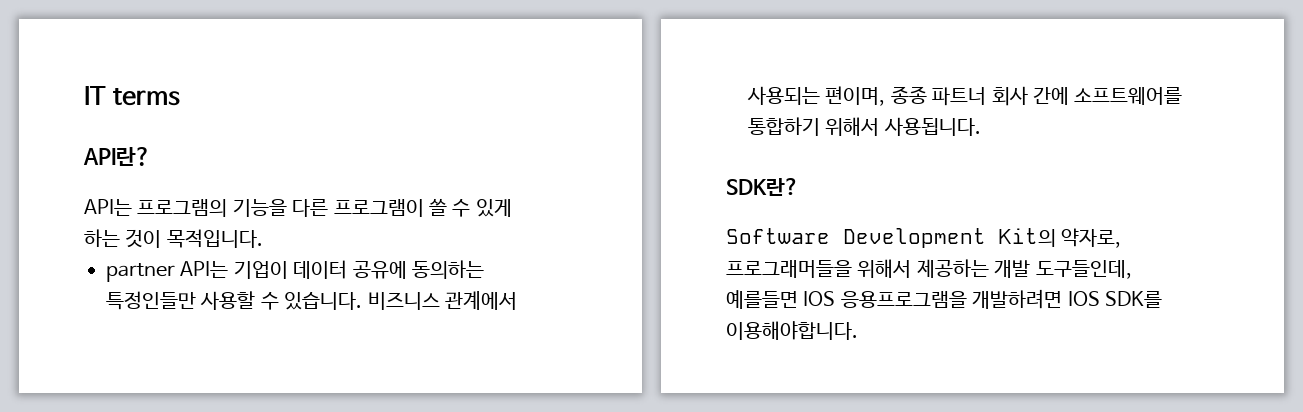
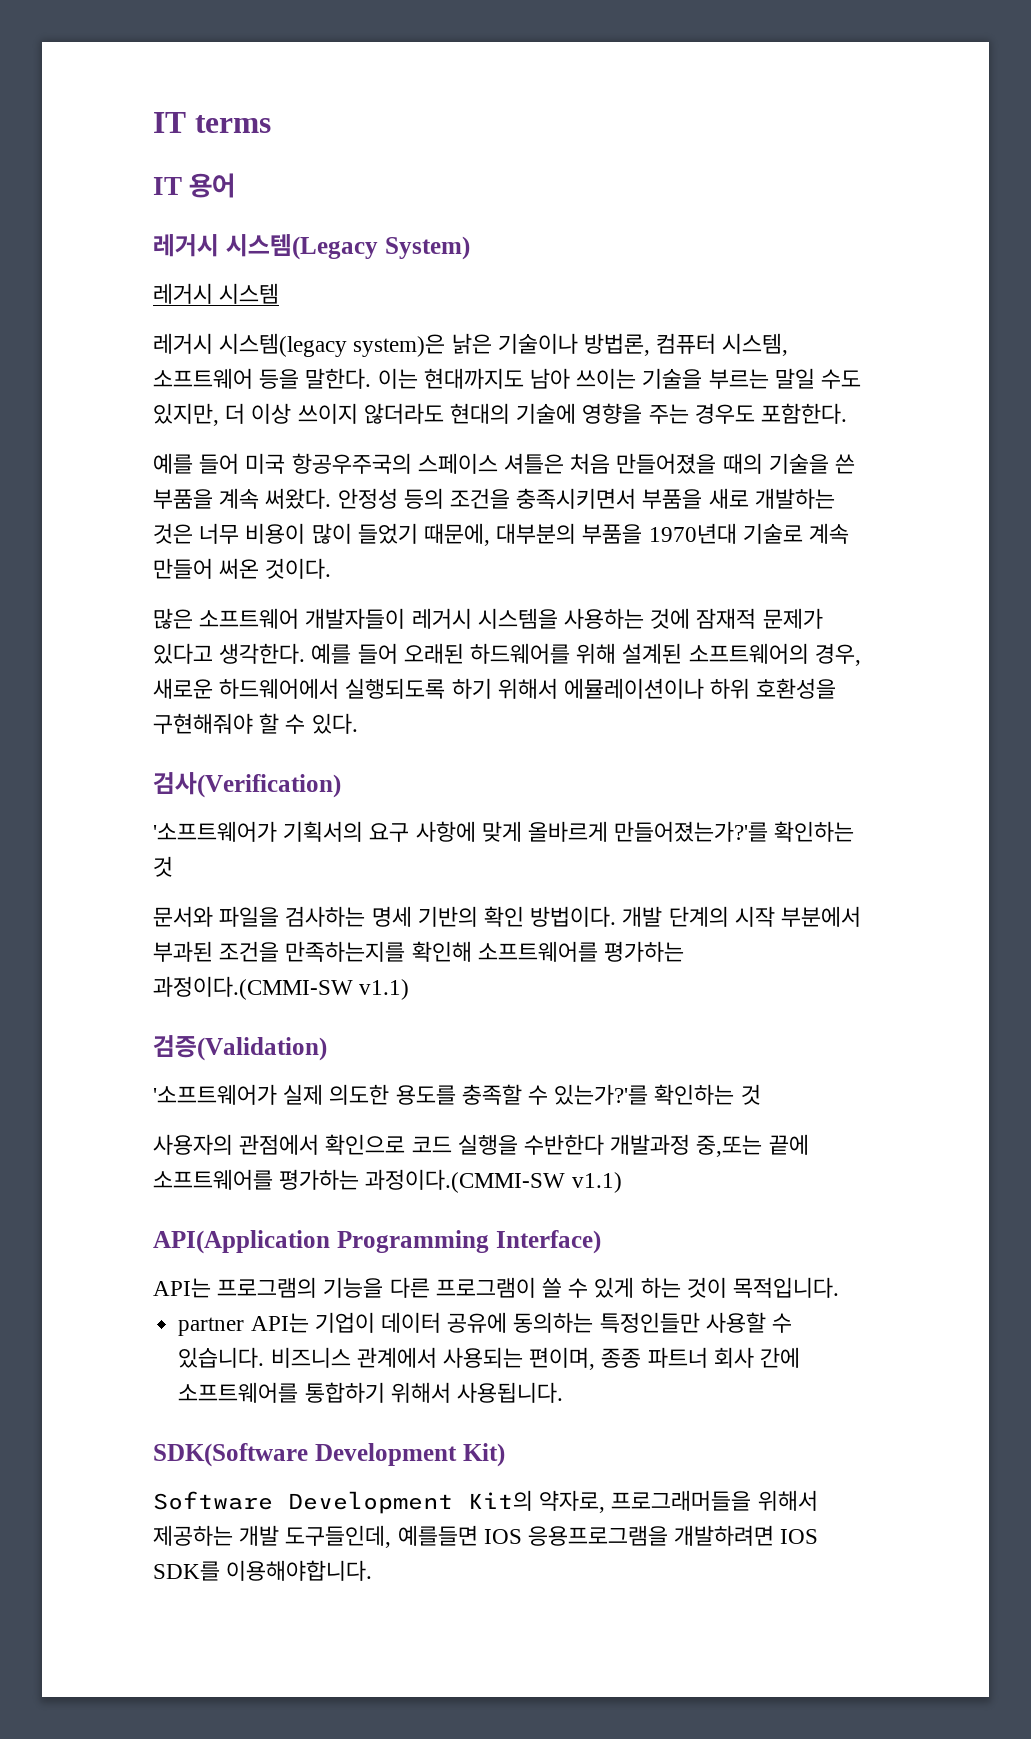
[83,147,151,166] API란? -> [153,173,236,198] [153,234,470,260] [153,283,280,304] [153,333,789,357] [153,368,862,389] [153,403,848,426] [153,453,856,474] [153,488,835,509] [153,523,850,546] [153,558,332,579] [153,608,823,629] [153,643,861,666] [153,678,837,699] [153,713,358,734] [153,772,341,798] [153,821,855,842] [153,856,173,877] [153,906,862,927] [153,941,685,962] [153,976,410,1000] [153,1035,327,1061] [153,1084,761,1105] [153,1134,809,1157] [153,1169,622,1193] [153,1230,601,1254] IT 용어 // 레거시 시스템(Legacy System) // 레거시 시스템 // 레거시 시스템(legacy system)은 낡은 기술이나 방법론, 컴퓨터 시스템, 소프트웨어 등을 말한다. 이는 현대까지도 남아 쓰이는 기술을 부르는 말일 수도 있지만, 더 이상 쓰이지 않더라도 현대의 기술에 영향을 주는 경우도 포함한다. // 예를 들어 미국 항공우주국의 스페이스 셔틀은 처음 만들어졌을 때의 기술을 쓴 부품을 계속 써왔다. 안정성 등의 조건을 충족시키면서 부품을 새로 개발하는 것은 너무 비용이 많이 들었기 때문에, 대부분의 부품을 1970년대 기술로 계속 만들어 써온 것이다. // 많은 소프트웨어 개발자들이 레거시 시스템을 사용하는 것에 잠재적 문제가 있다고 생각한다. 예를 들어 오래된 하드웨어를 위해 설계된 소프트웨어의 경우, 새로운 하드웨어에서 실행되도록 하기 위해서 에뮬레이션이나 하위 호환성을 구현해줘야 할 수 있다. // 검사(Verification) // '소프트웨어가 기획서의 요구 사항에 맞게 올바르게 만들어졌는가?'를 확인하는 것 // 문서와 파일을 검사하는 명세 기반의 확인 방법이다. 개발 단계의 시작 부분에서 부과된 조건을 만족하는지를 확인해 소프트웨어를 평가하는 과정이다.(CMMI-SW v1.1) // 검증(Validation) // '소프트웨어가 실제 의도한 용도를 충족할 수 있는가?'를 확인하는 것 // 사용자의 관점에서 확인으로 코드 실행을 수반한다 개발과정 중,또는 끝에 소프트웨어를 평가하는 과정이다.(CMMI-SW v1.1) // API(Application Programming Interface)
[726,178,799,196] SDK란? -> [153,1443,505,1467] SDK(Software Development Kit)

